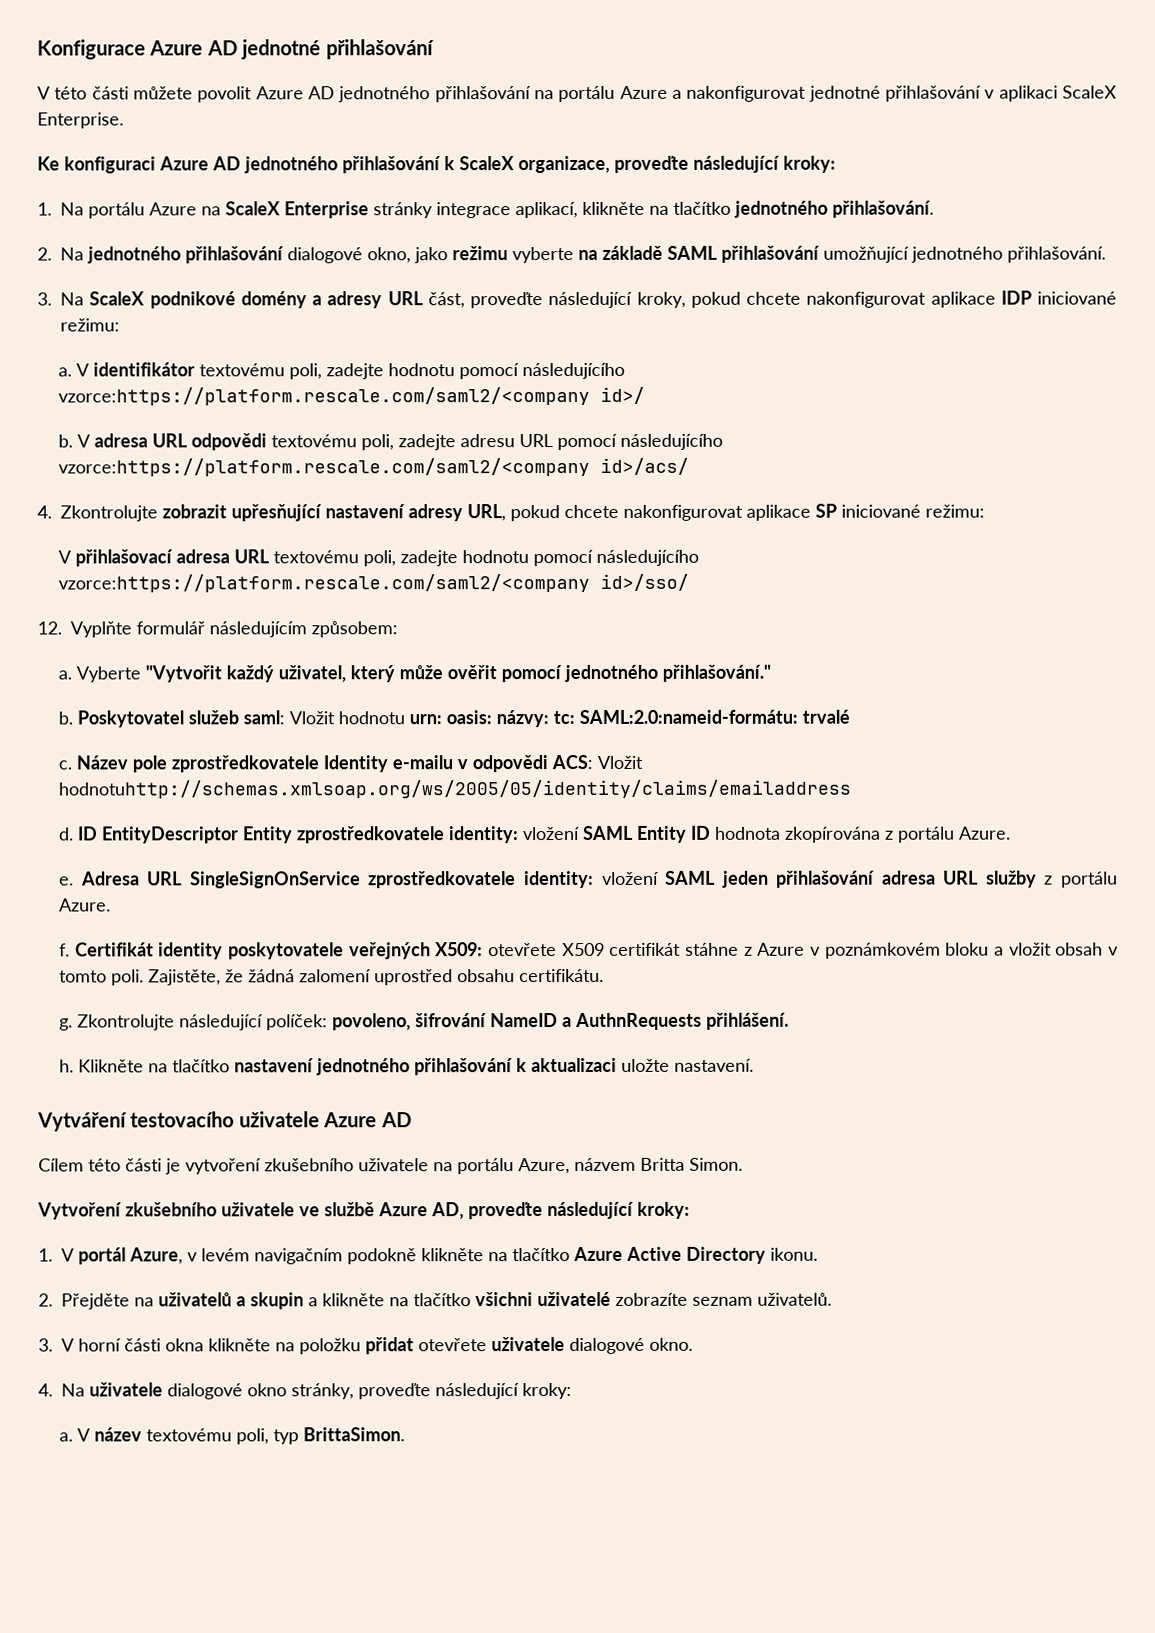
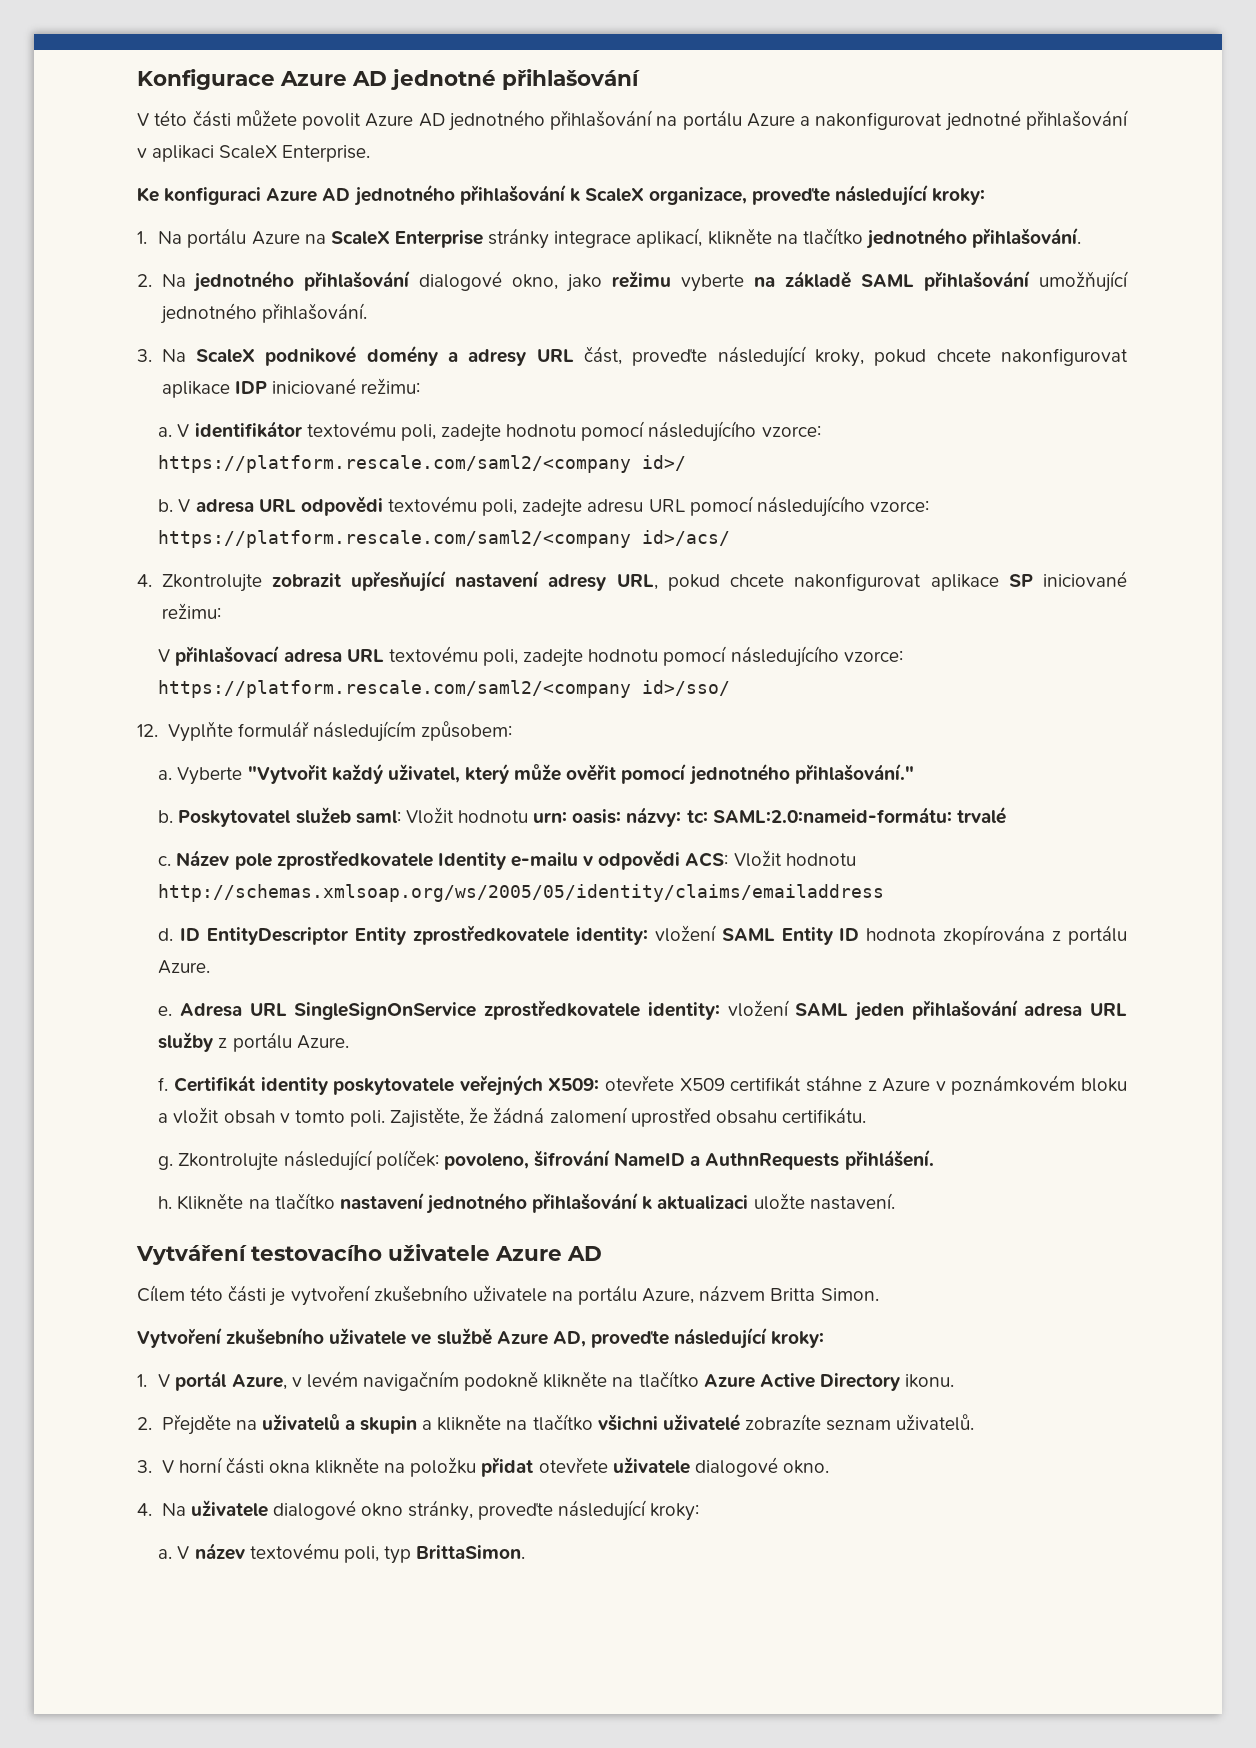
[58,386,591,406] vzorce:https://platform.rescale.com/saml2/<company -> [761,425,821,437] [158,455,632,473] vzorce: https://platform.rescale.com/saml2/<company
[58,457,591,477] vzorce:https://platform.rescale.com/saml2/<company -> [869,500,929,512] [158,530,632,548] vzorce: https://platform.rescale.com/saml2/<company
[58,573,591,593] vzorce:https://platform.rescale.com/saml2/<company -> [843,650,903,662] [158,680,632,698] vzorce: https://platform.rescale.com/saml2/<company
[58,779,852,799] hodnotuhttp://schemas.xmlsoap.org/ws/2005/05/identity/claims/emailaddress -> [785,853,856,866] [158,884,885,902] hodnotu http://schemas.xmlsoap.org/ws/2005/05/identity/claims/emailaddress

